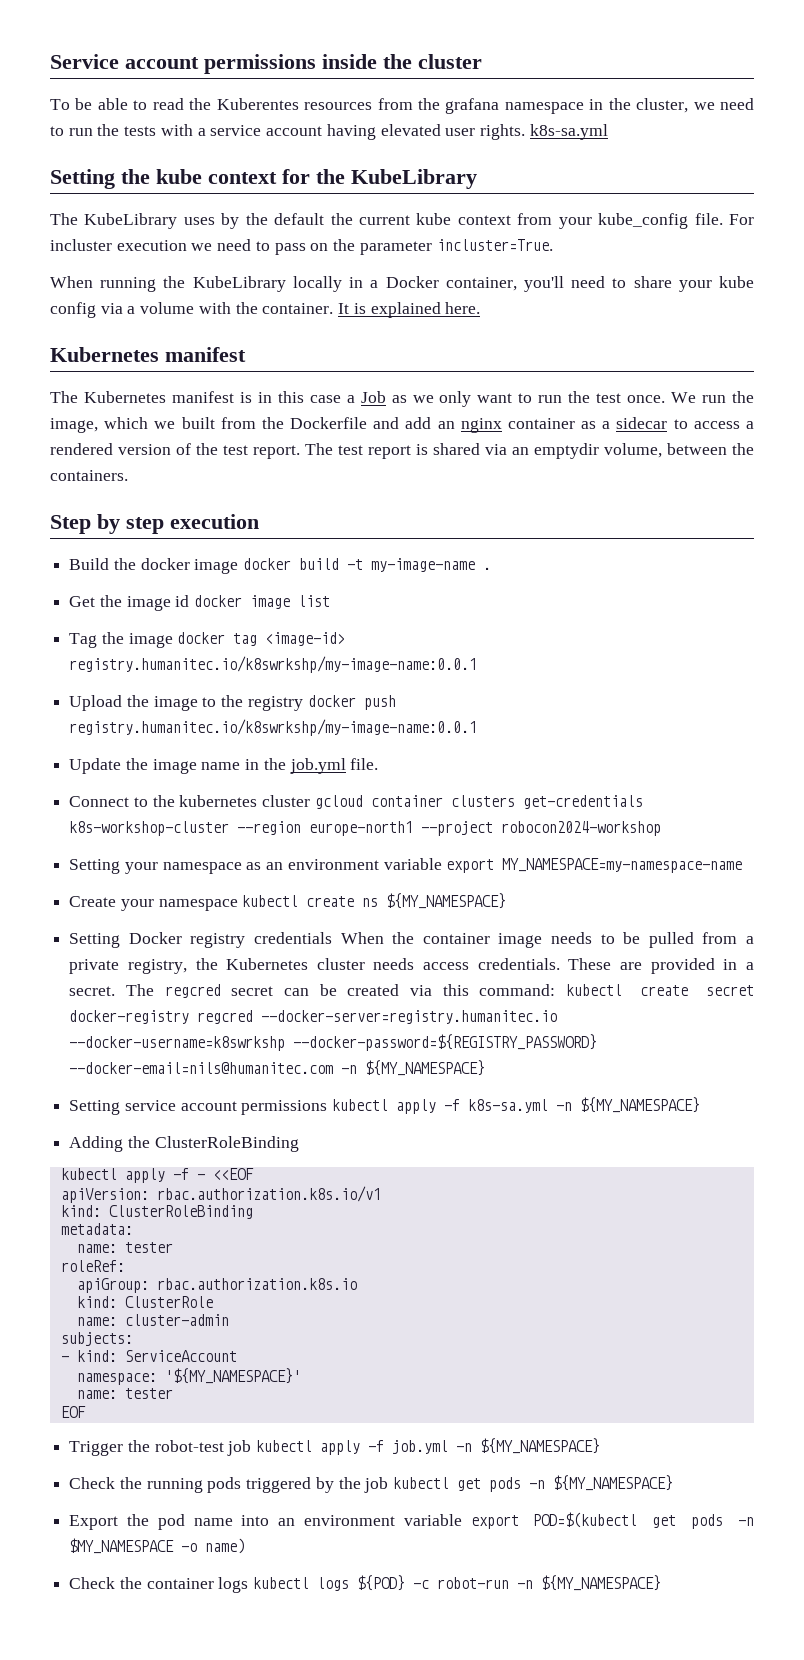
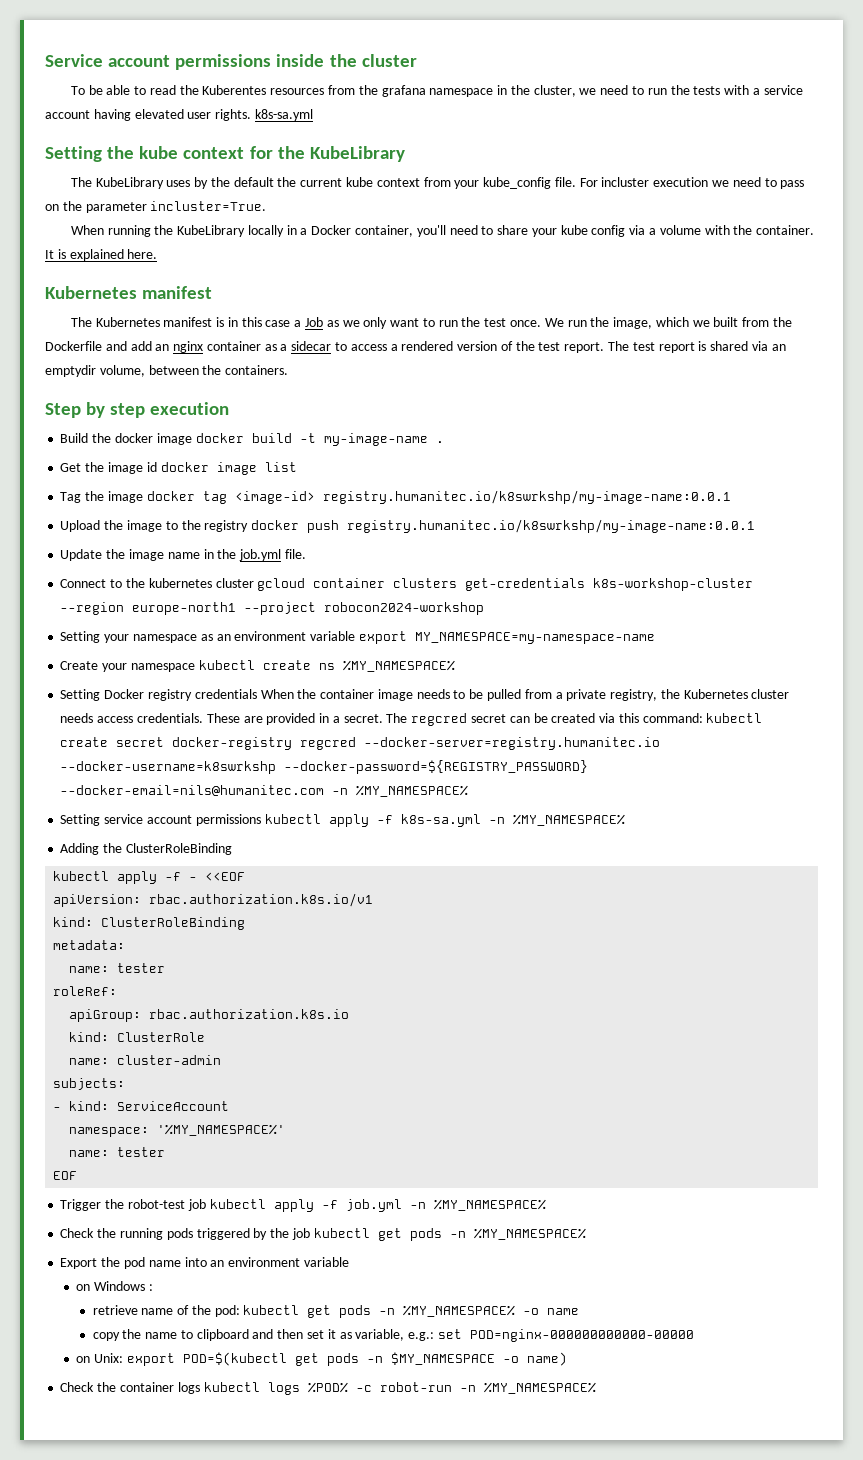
[386,893,507,909] ${MY_NAMESPACE} -> [342,660,455,672] %MY_NAMESPACE%
[365,1060,486,1076] ${MY_NAMESPACE} -> [356,785,469,797] %MY_NAMESPACE%
[580,1097,701,1113] ${MY_NAMESPACE} -> [512,814,625,826] %MY_NAMESPACE%
[164,1368,301,1384] '${MY_NAMESPACE}' -> [157,1124,286,1136] '%MY_NAMESPACE%'
[480,1438,601,1454] ${MY_NAMESPACE} -> [433,1199,546,1211] %MY_NAMESPACE%
[553,1475,674,1491] ${MY_NAMESPACE} -> [473,1228,586,1240] %MY_NAMESPACE%
(462, 1520) none -> [76,1281,154,1291] [92,1305,580,1318] [92,1329,694,1342] [76,1353,124,1363] // on Windows : // retrieve name of the pod: kubectl get pods -n %MY_NAMESPACE% -o name // copy the name to clipboard and then set it as variable, e.g.: set POD=nginx-000000000000-00000 // on Unix:
[357,1575,406,1591] ${POD} -> [307,1382,348,1393] %POD%
[541,1575,662,1591] ${MY_NAMESPACE} -> [483,1382,596,1394] %MY_NAMESPACE%

